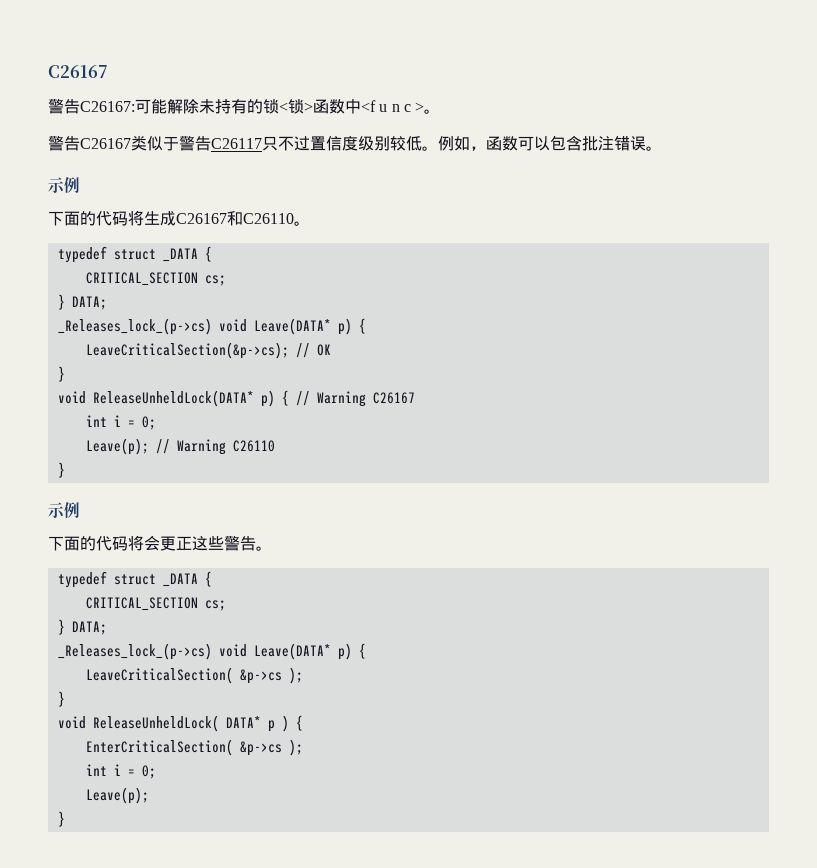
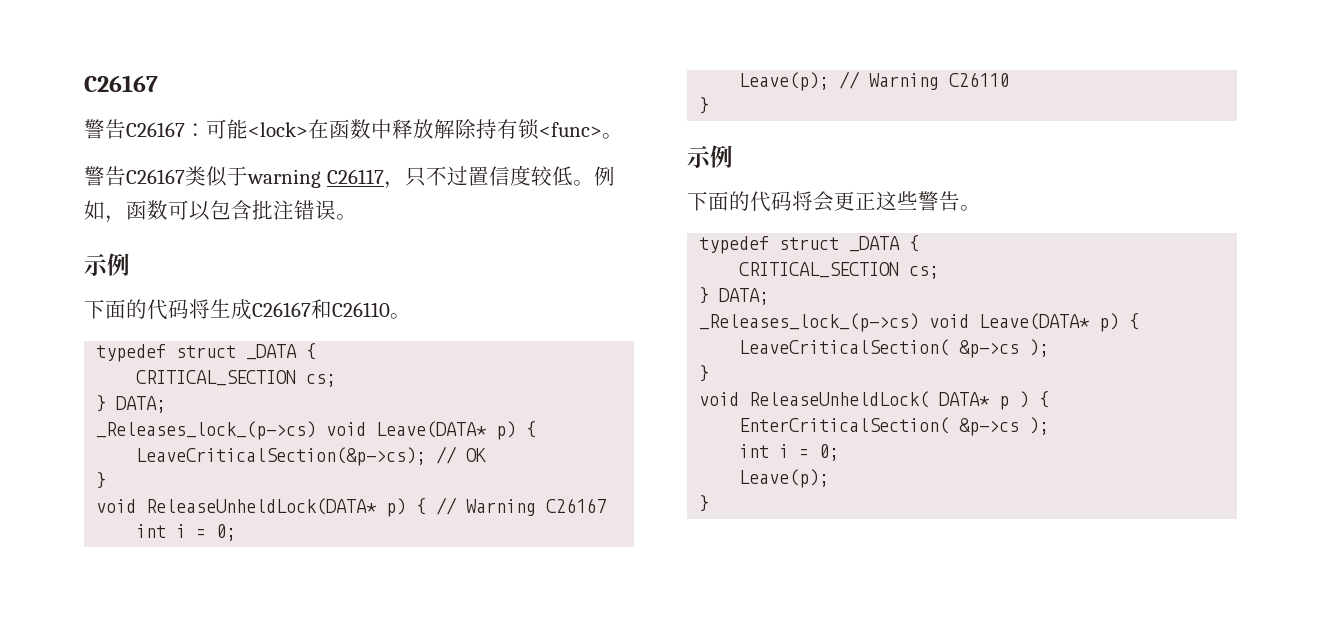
[80,99,425,114] C26167:可能解除未持有的锁<锁>函数中<f u n c > -> [126,119,602,140] C26167：可能<lock>在函数中释放解除持有锁<func>
[179,136,262,151] 警告C26117 -> [247,169,405,189] warning C26117，
[358,136,390,151] 级别 -> (531, 175) none

